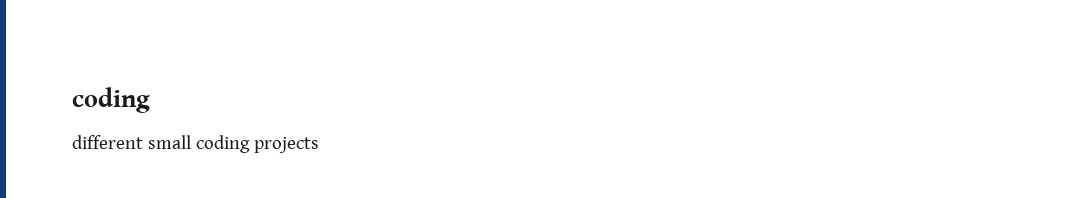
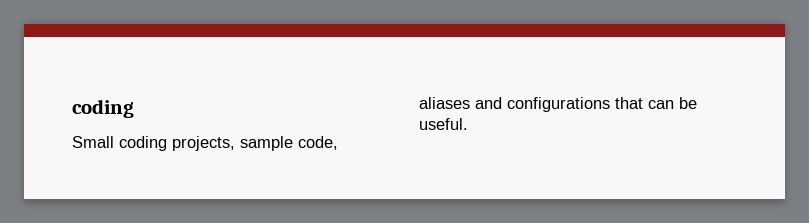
[72,135,319,153] different small coding projects -> [72,136,338,151] [419,97,697,112] [419,118,468,130] Small coding projects, sample code, aliases and configurations that can be useful.

